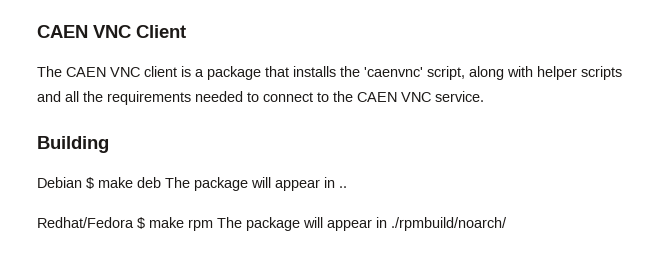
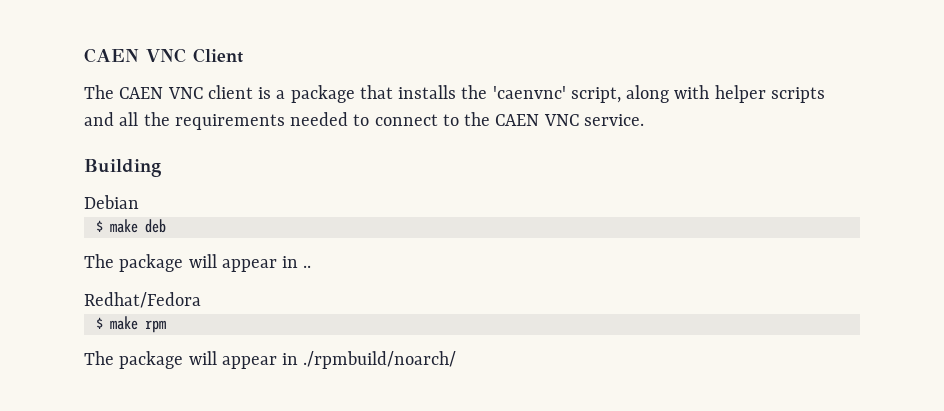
(82, 182) none -> (139, 202) //
(161, 182) none -> (166, 226) //
(134, 222) none -> (201, 300) //
(213, 225) none -> (166, 326) //

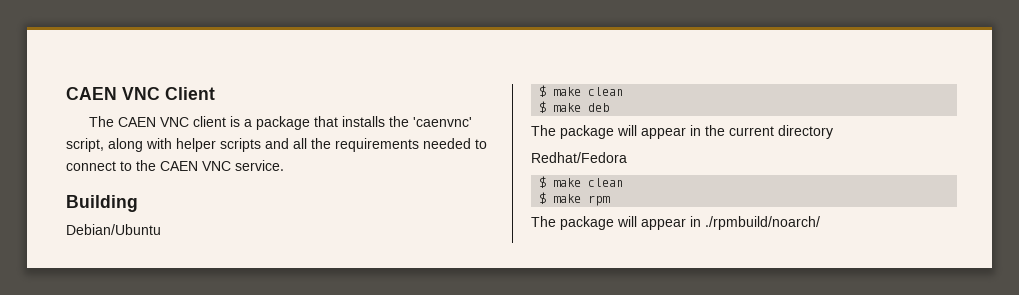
[84,195,139,209] Debian -> [66,224,161,235] [539,85,624,97] Debian/Ubuntu // $ make clean
[303,265,312,268] [84,292,201,308] .. // Redhat/Fedora -> [705,125,833,139] [531,152,627,163] [539,176,624,188] the current directory // Redhat/Fedora // $ make clean

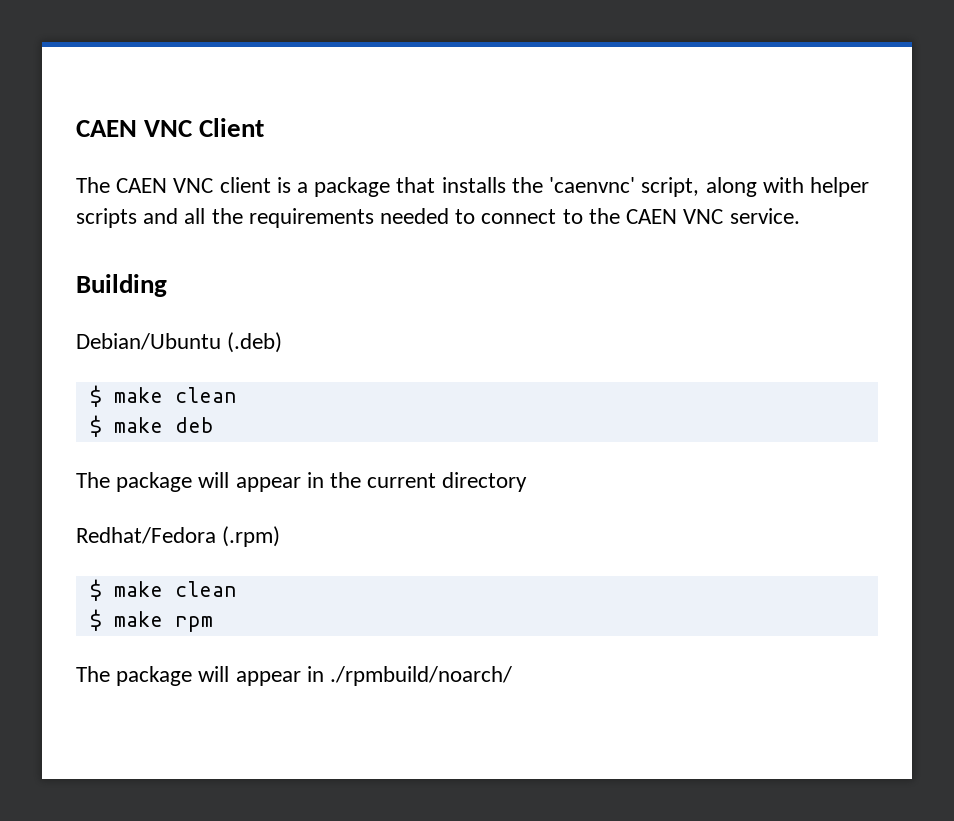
(161, 229) none -> [227,332,283,353] (.deb)
(627, 157) none -> [222,526,281,547] (.rpm)

